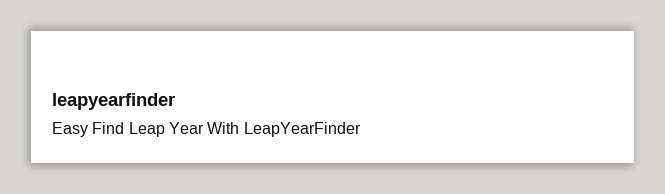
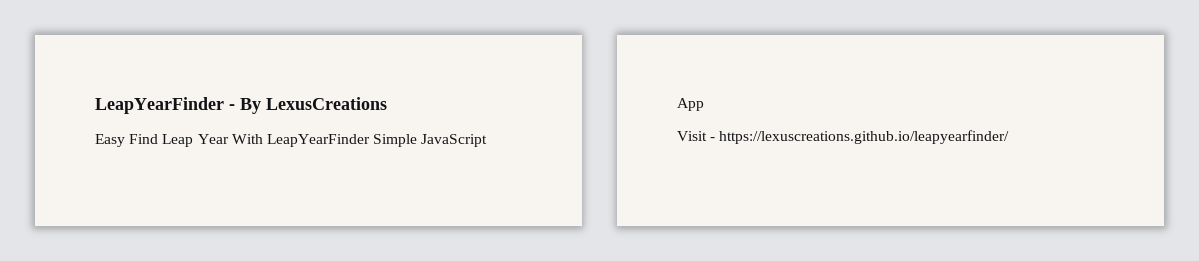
[52,93,175,110] leapyearfinder -> [95,97,387,114] LeapYearFinder - By LexusCreations
(361, 129) none -> [373,134,488,147] [677,98,704,111] [677,130,1010,144] Simple JavaScript App // Visit - https://lexuscreations.github.io/leapyearfinder/

